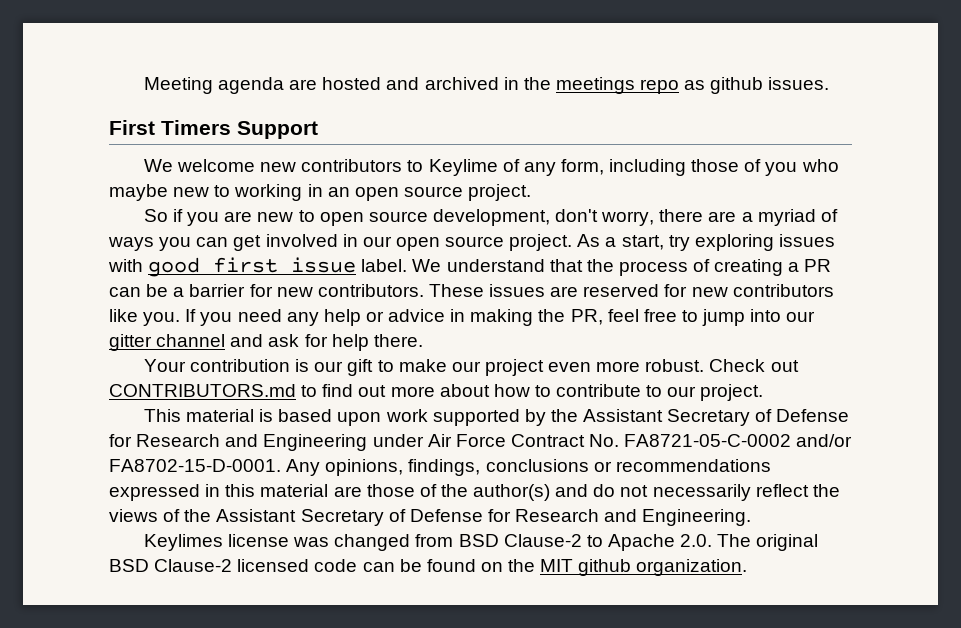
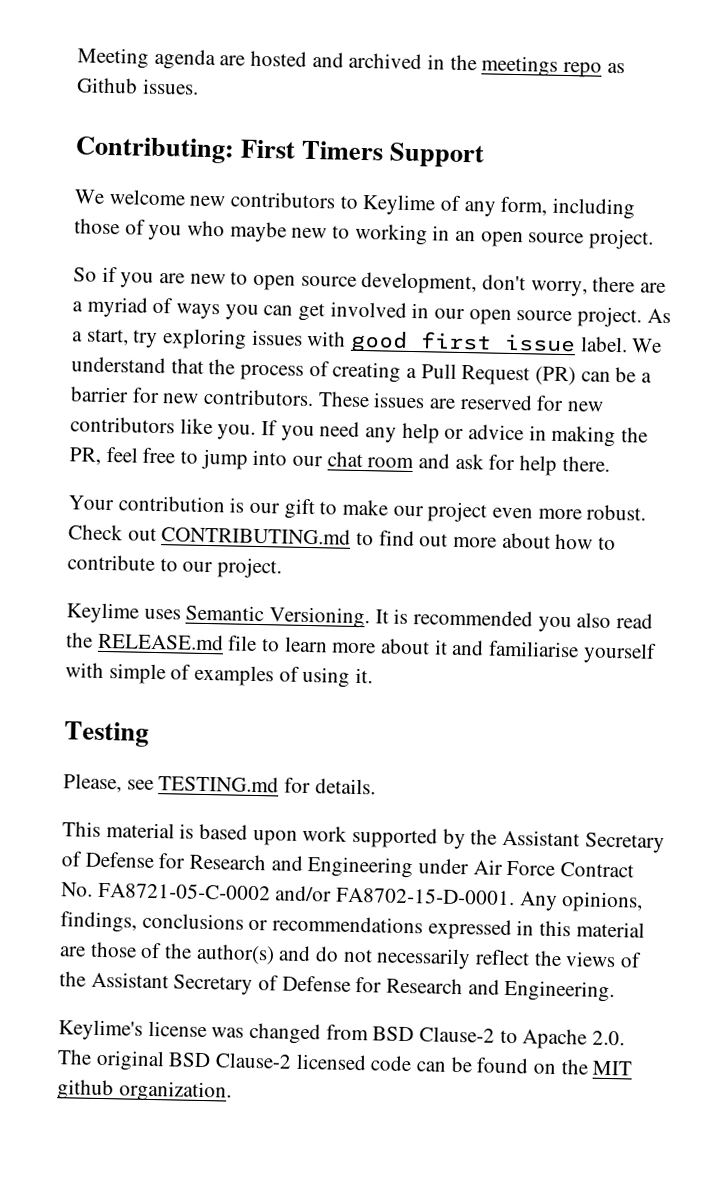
[710,77,764,94] github -> [76,77,138,94] Github
(830, 83) none -> [75,136,235,164] Contributing:
[804,259,832,272] PR -> [420,363,577,386] Pull Request (PR)
[109,334,226,351] gitter channel -> [326,451,415,469] chat room
[109,384,296,397] CONTRIBUTORS.md -> [161,526,352,545] CONTRIBUTING.md
(764, 392) none -> [66,602,654,633] [66,632,657,664] [65,662,374,688] [64,721,149,747] [63,773,376,795] // Keylime uses Semantic Versioning. It is recommended you also read the RELEASE.md file to learn more about it and familiarise yourself with simple of examples of using it. // Testing // Please, see TESTING.md for details.
[143,534,223,551] Keylimes -> [58,1019,143,1041] Keylime's

